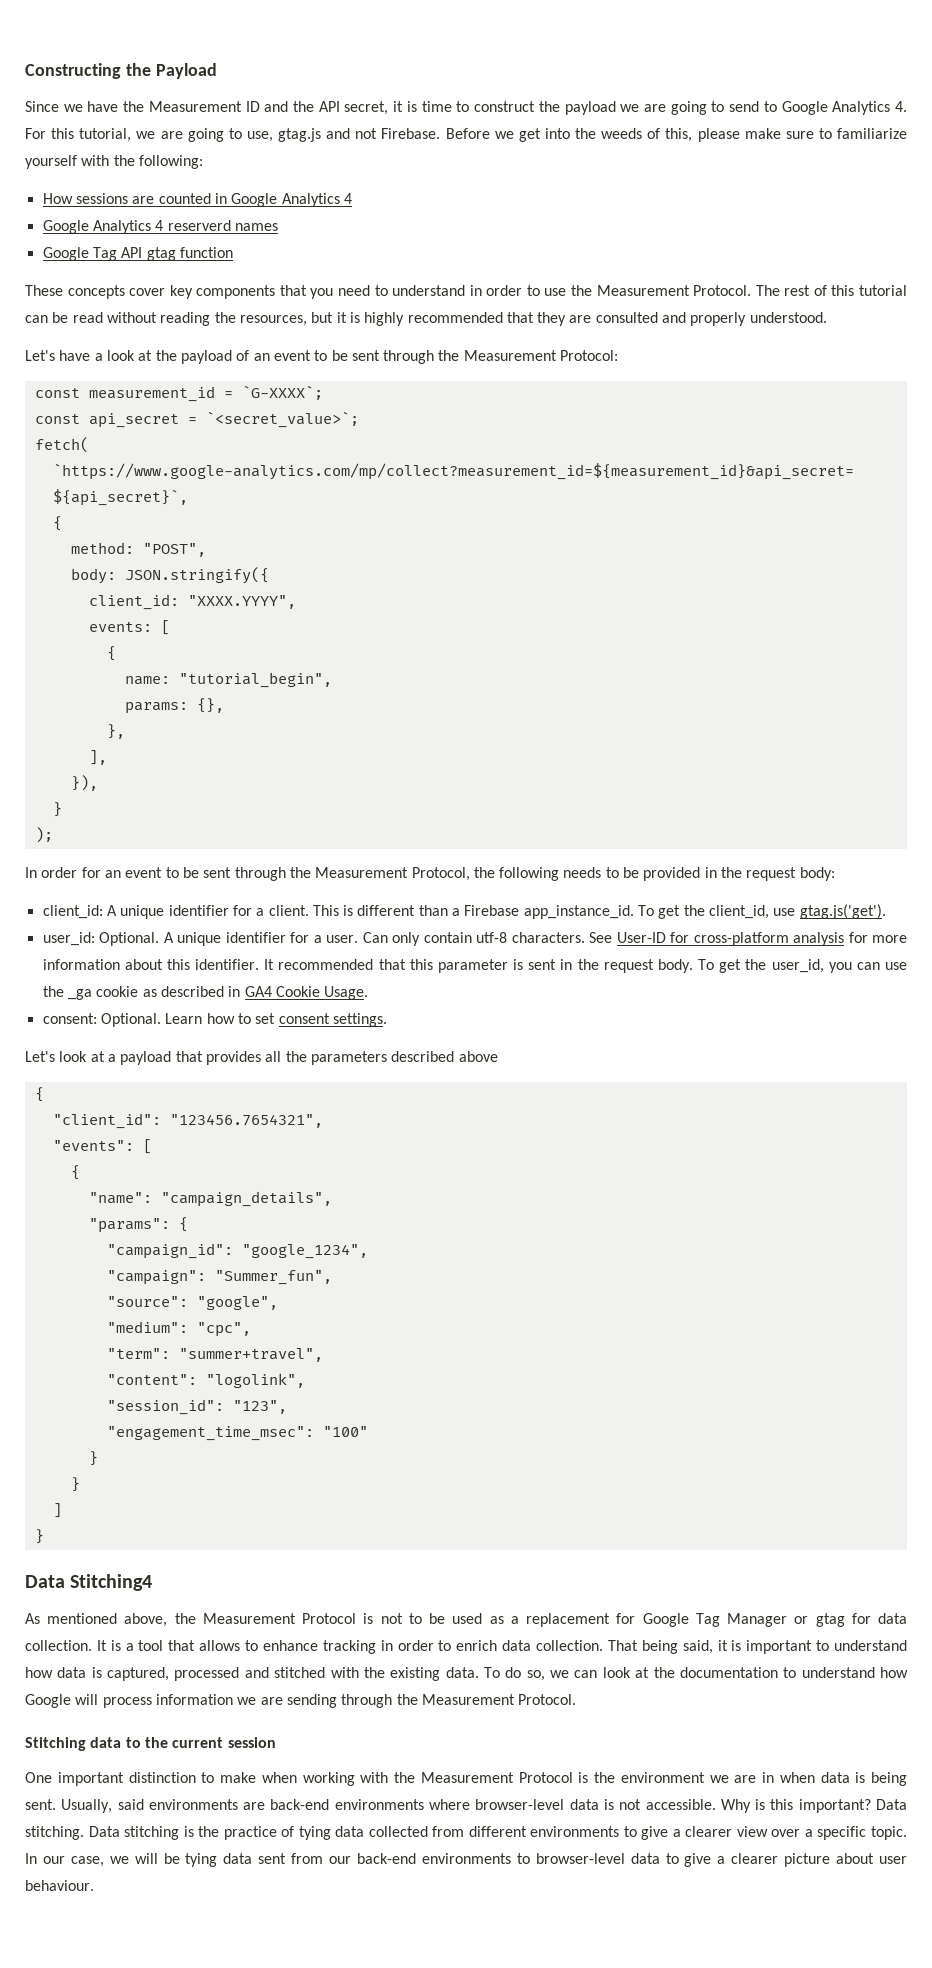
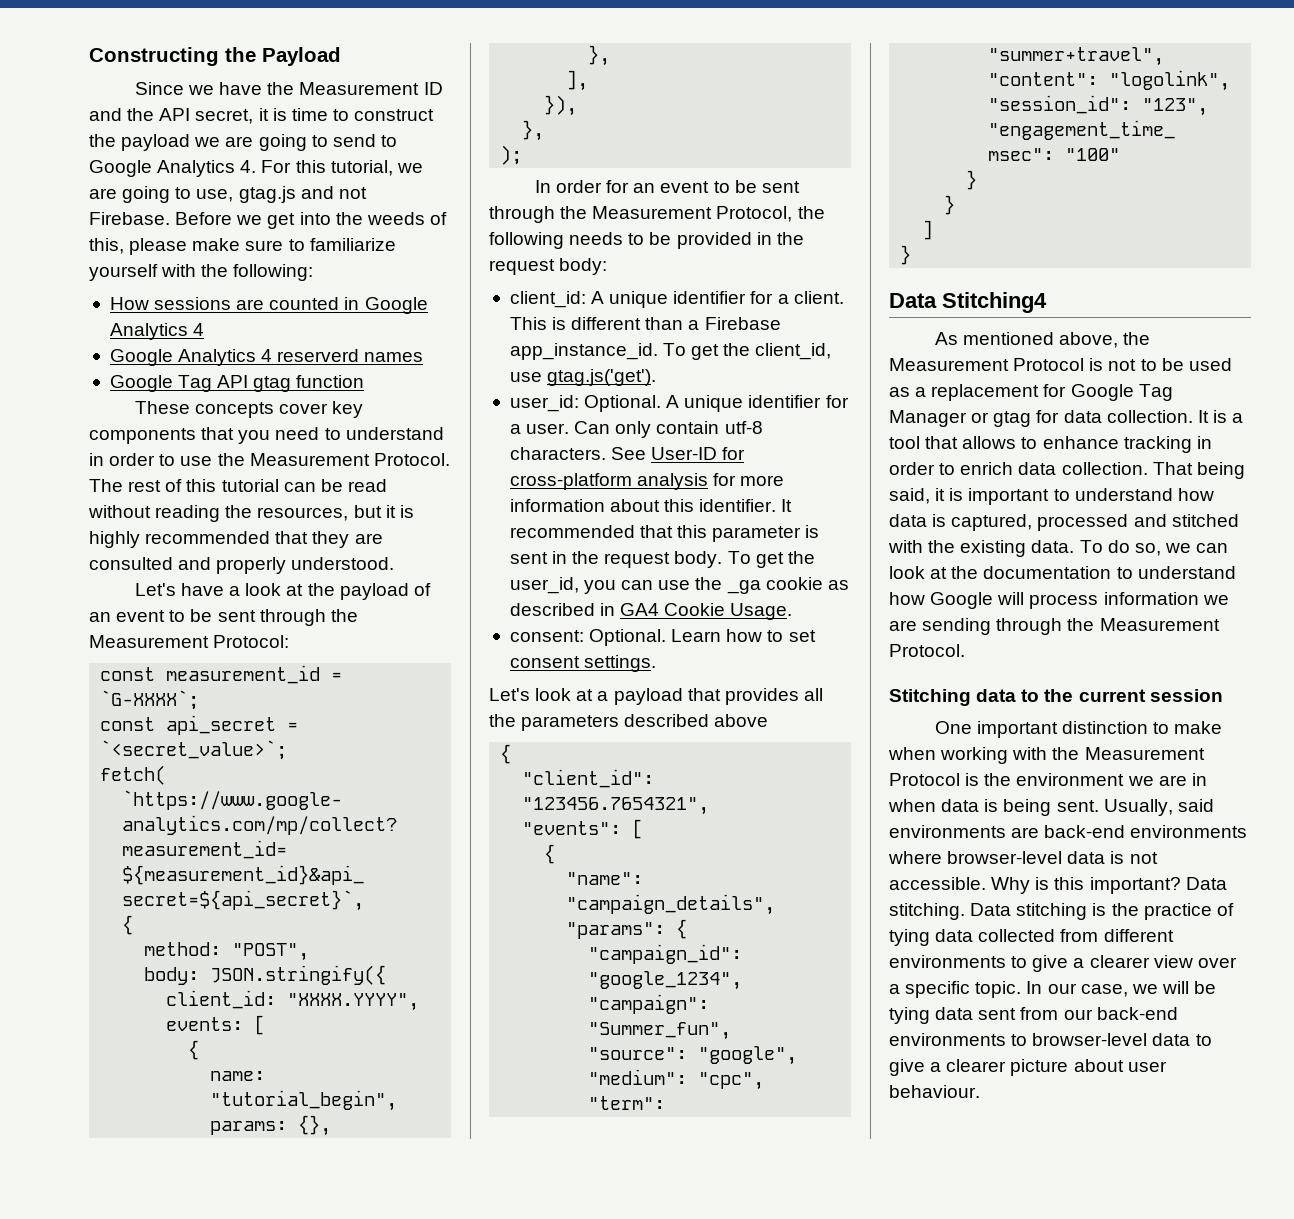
[52,802,62,817] } -> [522,120,545,141] },

